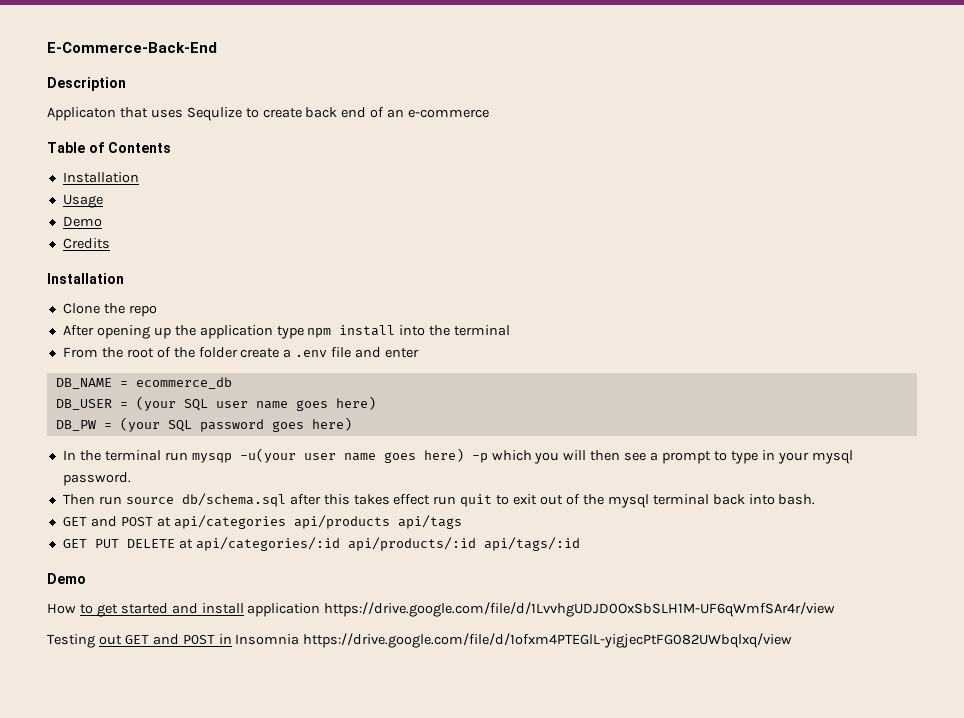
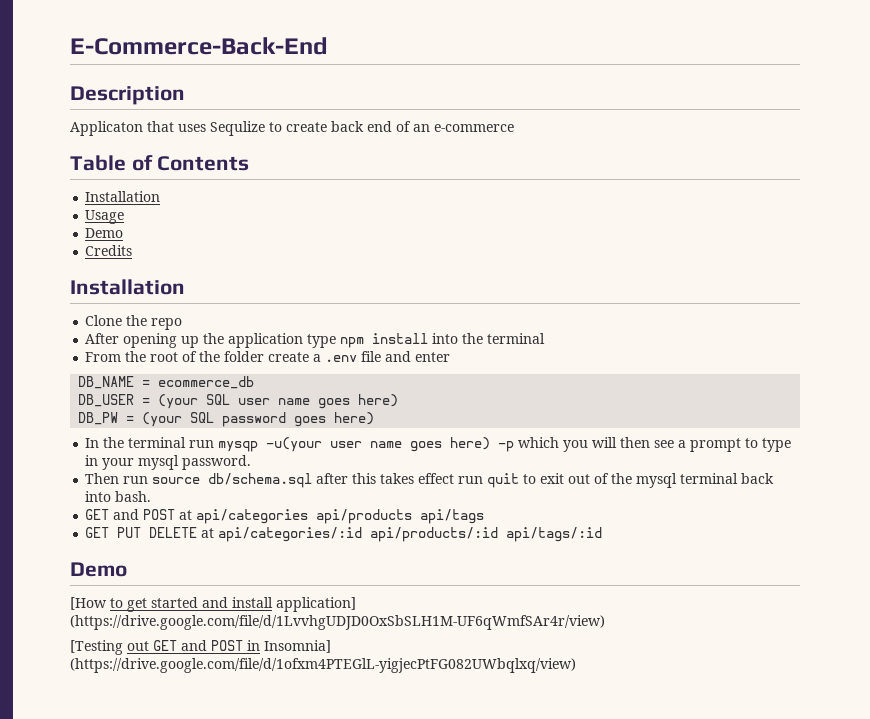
[47,603,76,614] How -> [70,597,107,610] [How
[247,602,836,617] [47,634,95,648] application https://drive.google.com/file/d/1LvvhgUDJD0OxSbSLH1M-UF6qWmfSAr4r/view // Testing -> [276,597,356,612] [70,615,605,630] [70,640,123,655] application] (https://drive.google.com/file/d/1LvvhgUDJD0OxSbSLH1M-UF6qWmfSAr4r/view) // [Testing
[235,633,793,648] Insomnia https://drive.google.com/file/d/1ofxm4PTEGlL-yigjecPtFG082UWbqlxq/view -> [264,640,331,653] [70,658,576,673] Insomnia] (https://drive.google.com/file/d/1ofxm4PTEGlL-yigjecPtFG082UWbqlxq/view)

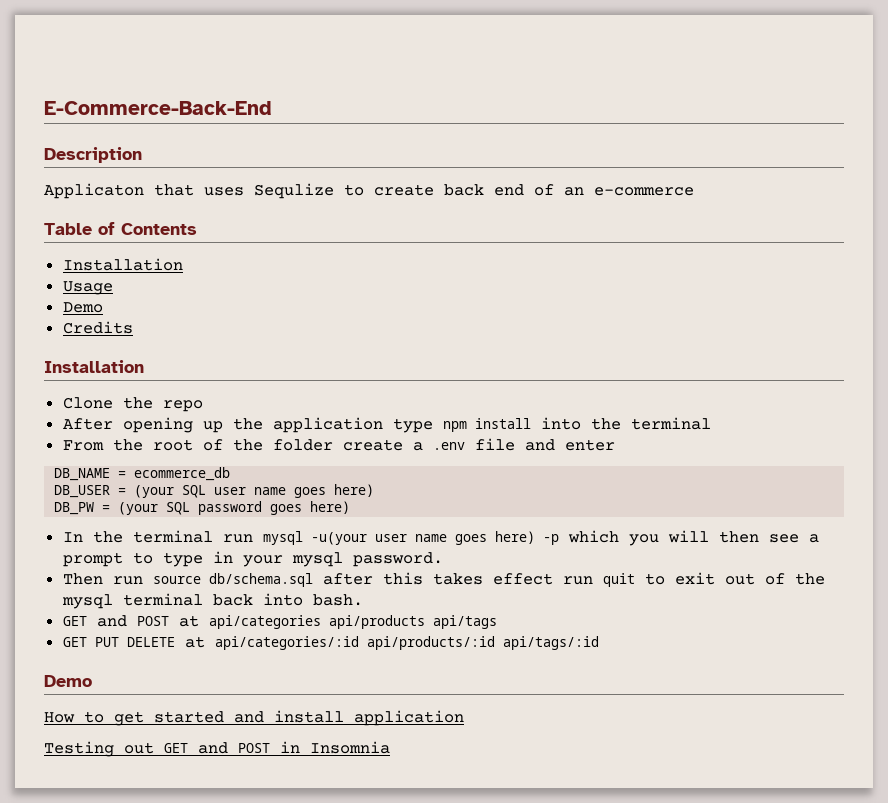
[218,441,259,452] mysqp -> [262,531,303,545] mysql
[70,597,107,610] [How -> [44,712,75,723] How
[276,597,356,612] [70,615,605,630] [70,640,123,655] application] (https://drive.google.com/file/d/1LvvhgUDJD0OxSbSLH1M-UF6qWmfSAr4r/view) // [Testing -> [354,710,464,726] [44,741,114,757] application // Testing
[264,640,331,653] [70,658,576,673] Insomnia] (https://drive.google.com/file/d/1ofxm4PTEGlL-yigjecPtFG082UWbqlxq/view) -> [310,741,390,754] Insomnia

